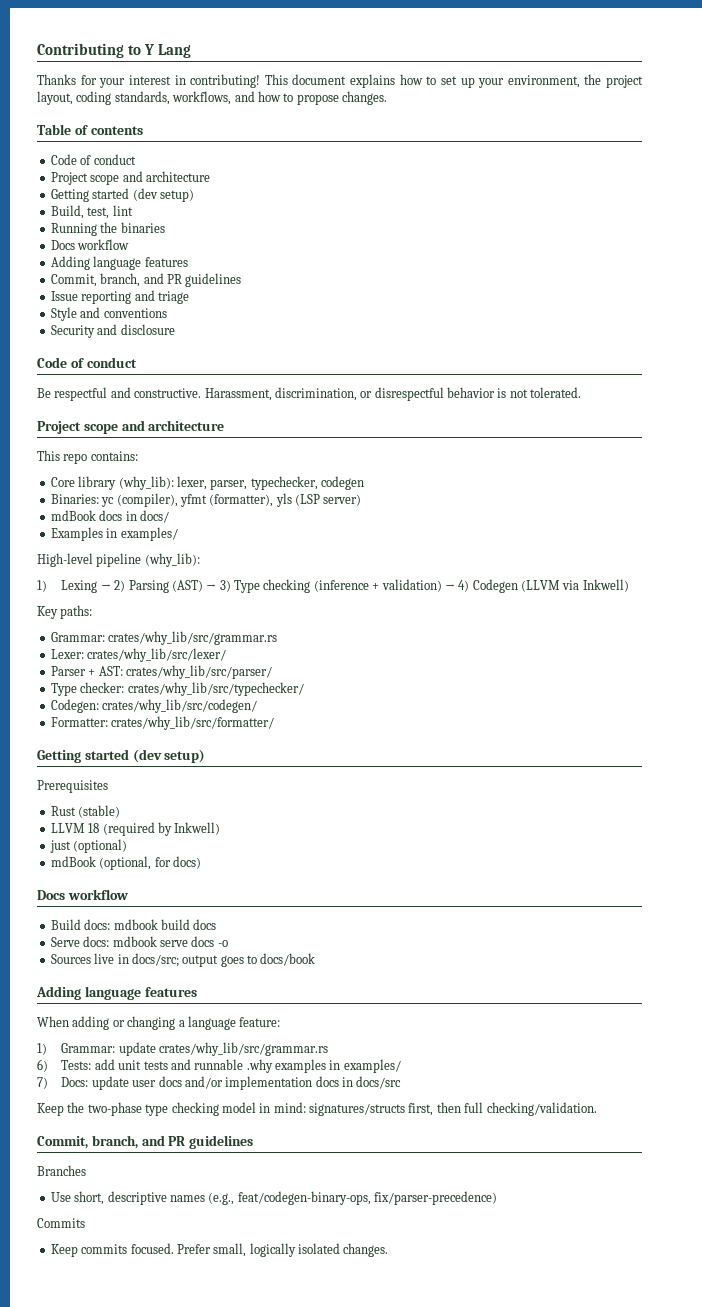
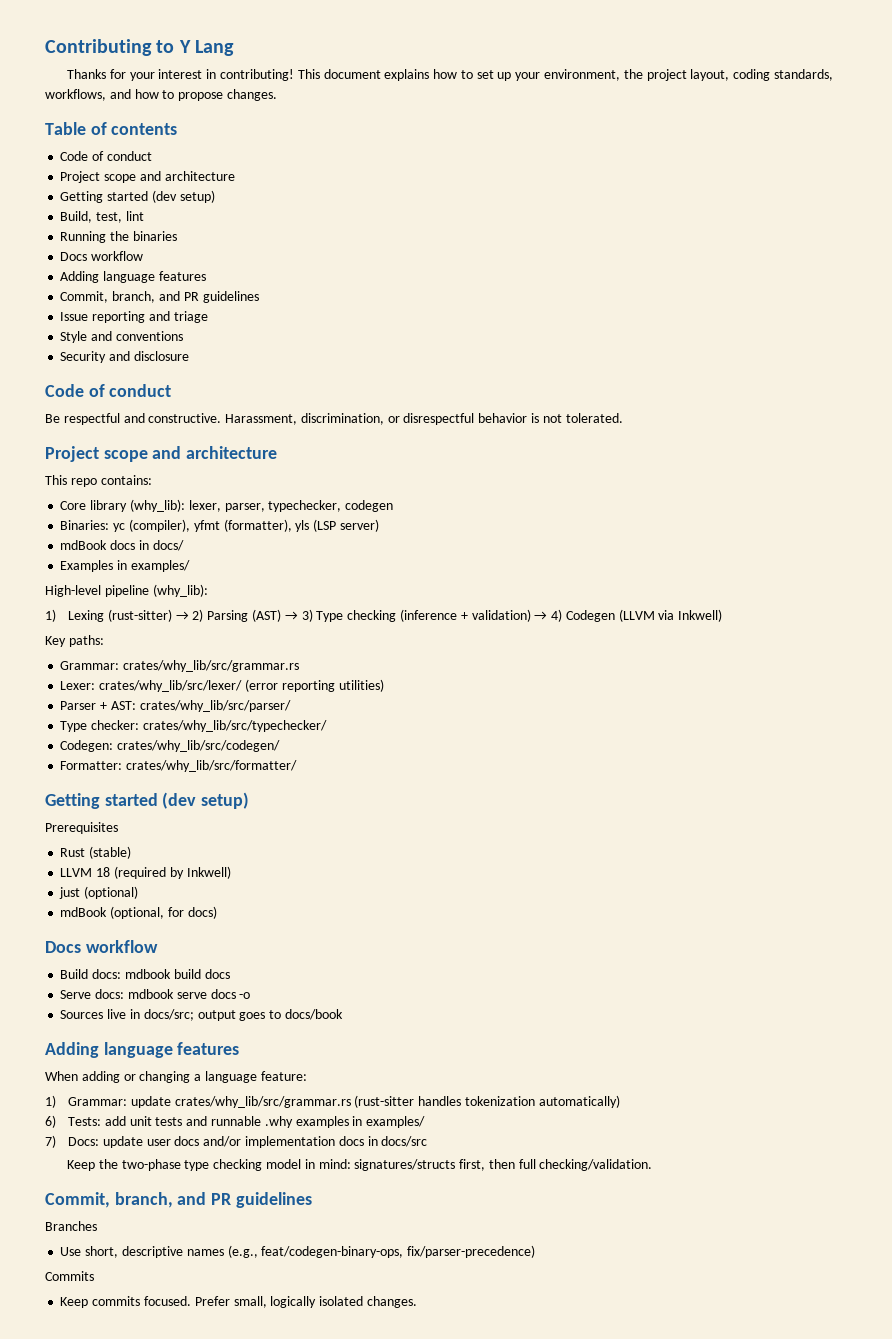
(98, 586) none -> [107,609,172,622] (rust-sitter)
(227, 655) none -> [244,679,384,692] (error reporting utilities)
(329, 1049) none -> [354,1095,620,1108] (rust-sitter handles tokenization automatically)

